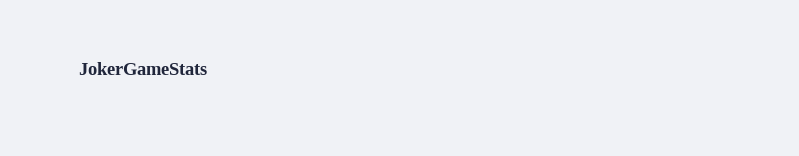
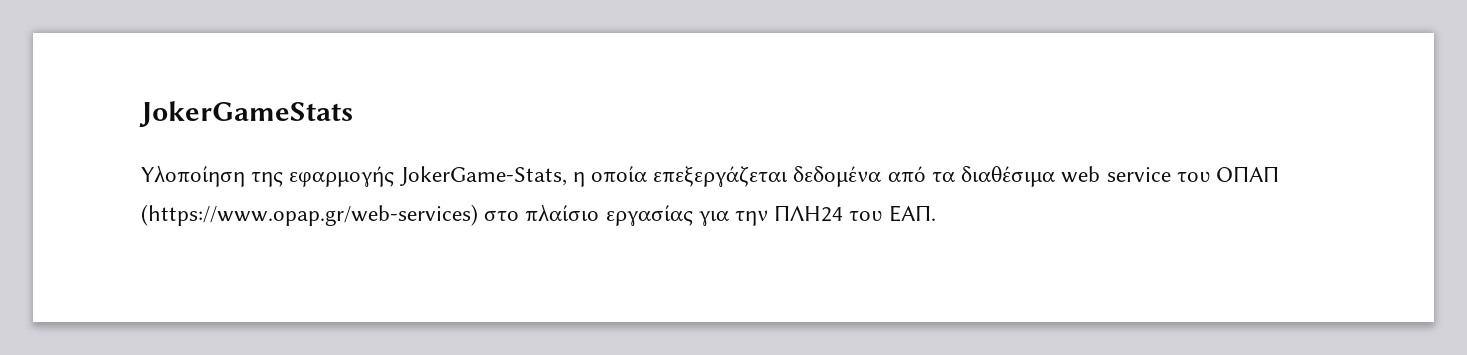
(207, 68) none -> [141,165,1279,187] [141,204,936,226] // Yλοποίηση της εφαρμογής JokerGame-Stats, η οποία επεξεργάζεται δεδομένα από τα διαθέσιμα web service του ΟΠΑΠ (https://www.opap.gr/web-services) στο πλαίσιο εργασίας για την ΠΛΗ24 του ΕΑΠ.

